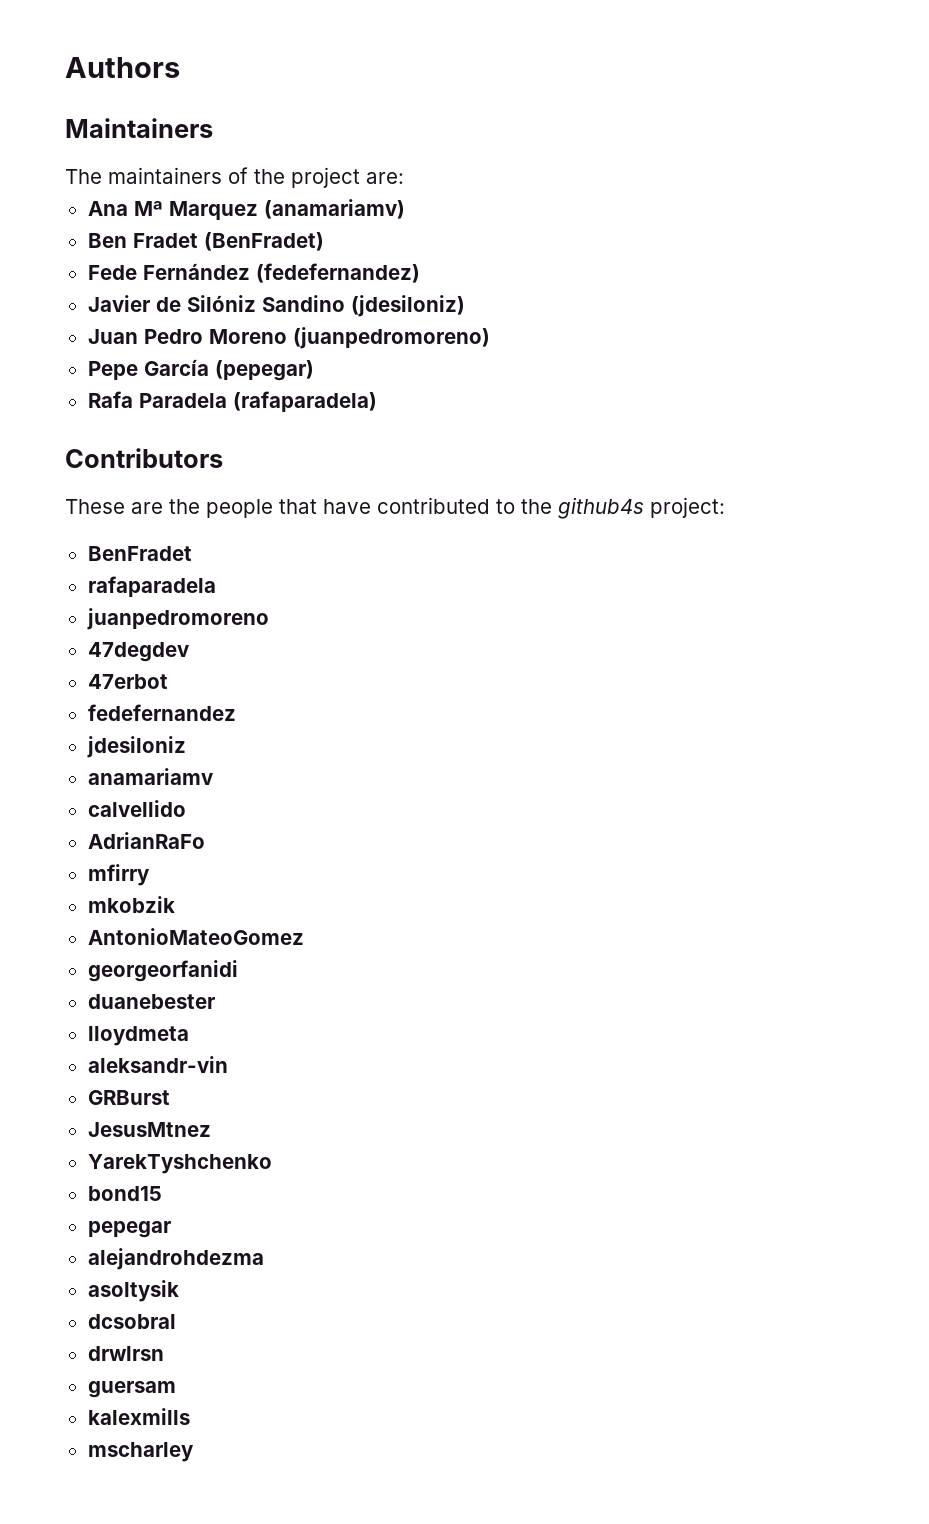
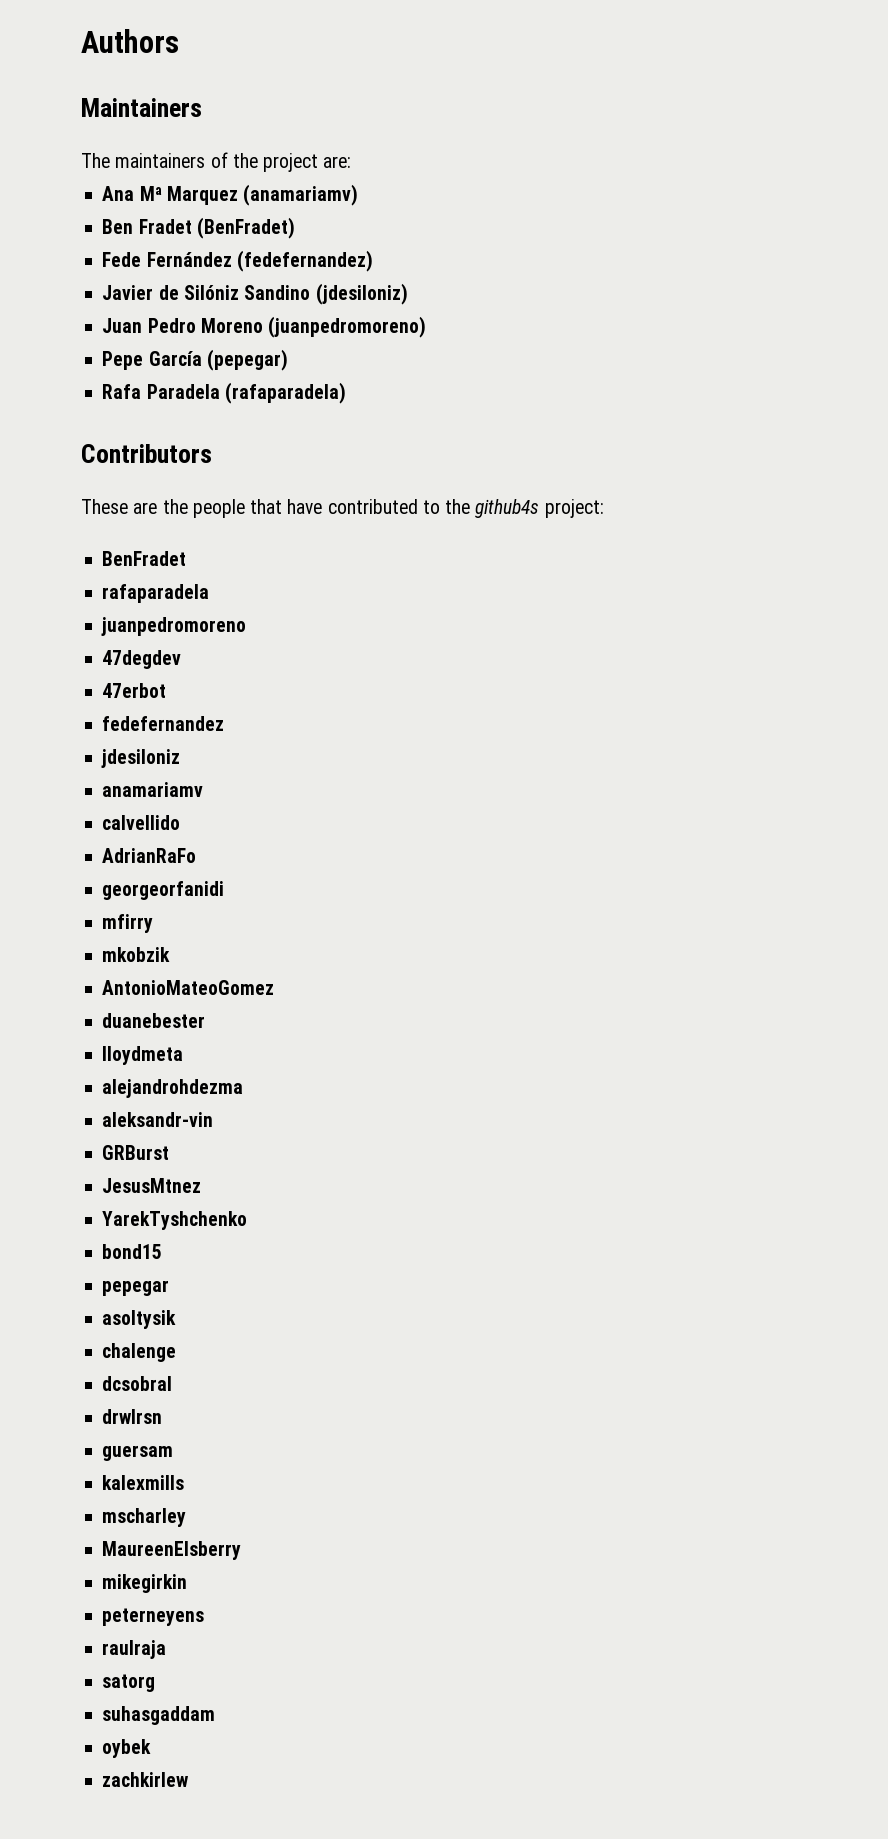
(205, 840) none -> [102,881,225,900] // georgeorfanidi
[87,960,238,982] // georgeorfanidi -> (275, 987) none
(189, 1036) none -> [102,1079,244,1098] // alejandrohdezma
[87,1248,264,1270] [87,1280,179,1302] alejandrohdezma // asoltysik -> [102,1310,177,1329] [102,1343,177,1362] asoltysik // chalenge
(194, 1452) none -> [102,1541,242,1560] [102,1574,188,1593] [102,1608,205,1626] [102,1640,167,1659] [102,1674,156,1692] [102,1706,216,1725] [102,1739,152,1758] [102,1772,189,1787] // MaureenElsberry // mikegirkin // peterneyens // raulraja // satorg // suhasgaddam // oybek // zachkirlew

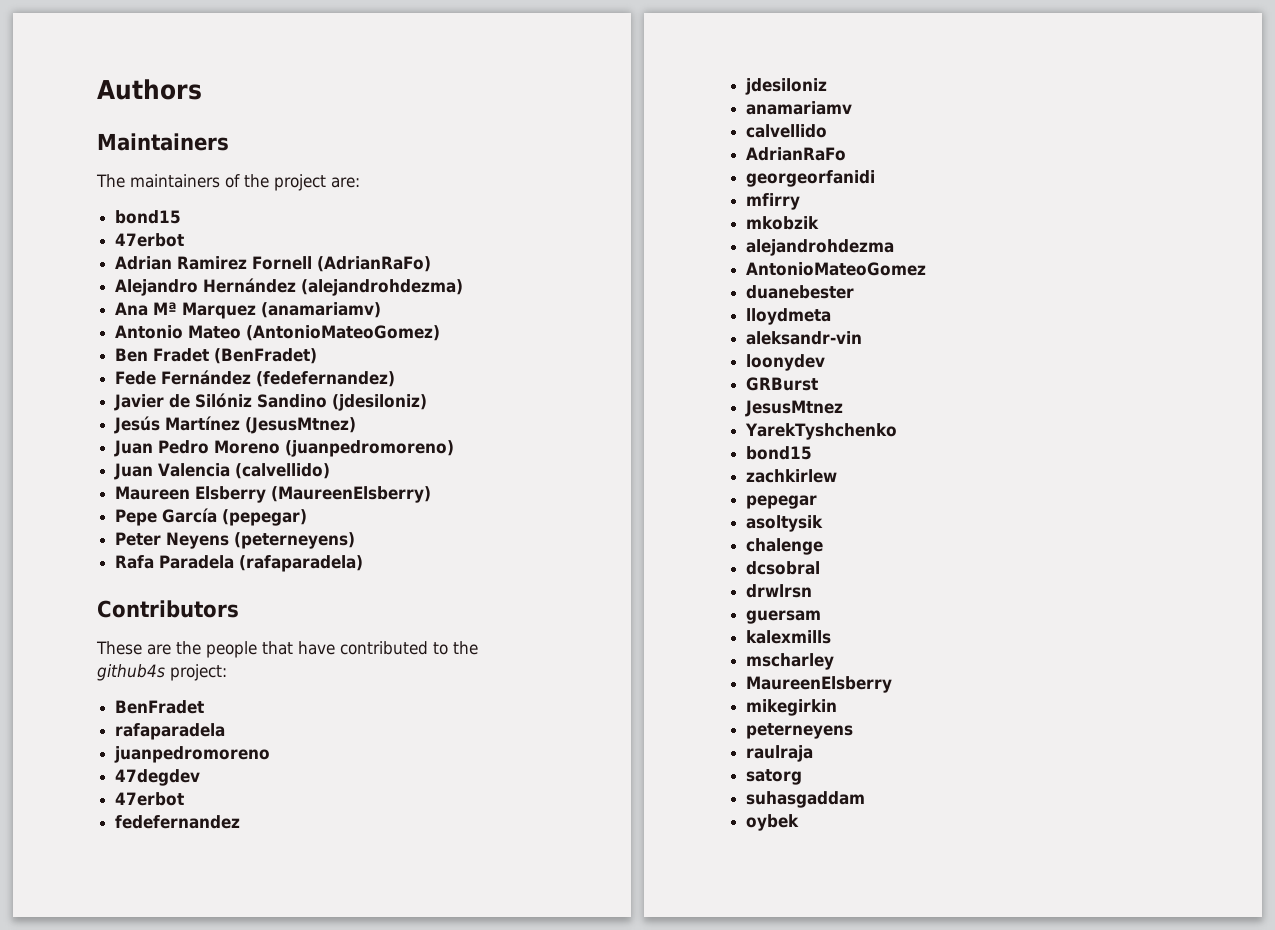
(352, 162) none -> [115,210,182,224] [115,233,185,247] [115,256,432,272] [115,278,464,296] // bond15 // 47erbot // Adrian Ramirez Fornell (AdrianRaFo) // Alejandro Hernández (alejandrohdezma)
(359, 195) none -> [115,325,441,341] // Antonio Mateo (AntonioMateoGomez)
(408, 294) none -> [114,416,357,434] // Jesús Martínez (JesusMtnez)
(427, 327) none -> [114,463,331,480] [115,486,432,503] // Juan Valencia (calvellido) // Maureen Elsberry (MaureenElsberry)
(288, 360) none -> [115,532,356,549] // Peter Neyens (peterneyens)
(171, 954) none -> [746,239,895,256] // alejandrohdezma
[102,1079,244,1098] [102,1112,214,1127] alejandrohdezma // aleksandr-vin -> [746,331,863,345] [746,354,826,371] aleksandr-vin // loonydev
(163, 1251) none -> [746,469,838,483] // zachkirlew
[102,1772,189,1787] // zachkirlew -> (800, 822) none

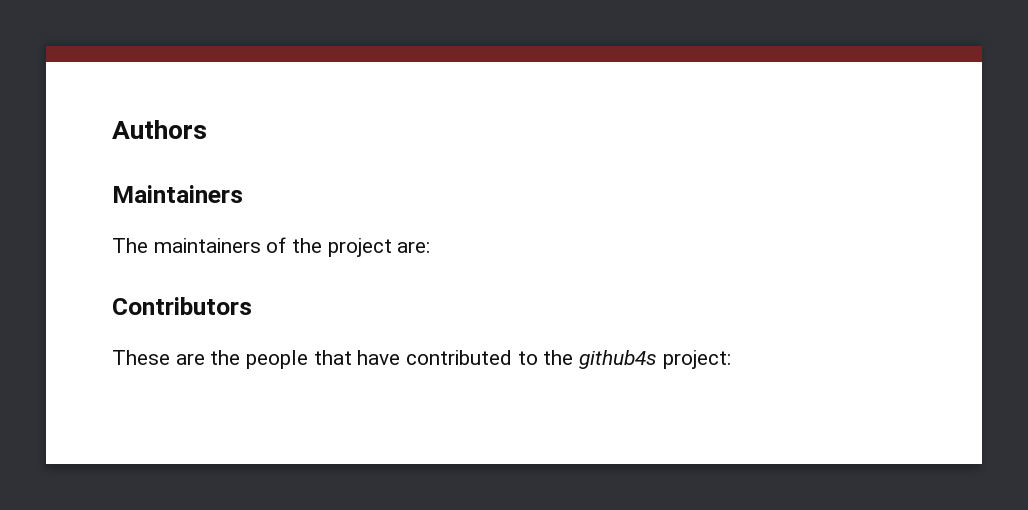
[115,210,182,224] [115,233,185,247] [115,256,432,272] [115,278,464,296] [115,302,382,319] [115,325,441,341] [115,348,318,364] [115,370,396,387] [114,393,428,411] [114,416,357,434] [114,440,455,457] [114,463,331,480] [115,486,432,503] [115,508,308,526] [115,532,356,549] [115,555,364,572] // bond15 // 47erbot // Adrian Ramirez Fornell (AdrianRaFo) // Alejandro Hernández (alejandrohdezma) // Ana Mª Marquez (anamariamv) // Antonio Mateo (AntonioMateoGomez) // Ben Fradet (BenFradet) // Fede Fernández (fedefernandez) // Javier de Silóniz Sandino (jdesiloniz) // Jesús Martínez (JesusMtnez) // Juan Pedro Moreno (juanpedromoreno) // Juan Valencia (calvellido) // Maureen Elsberry (MaureenElsberry) // Pepe García (pepegar) // Peter Neyens (peterneyens) // Rafa Paradela (rafaparadela) -> (431, 247) none
[115,700,205,714] [115,723,226,740] [114,746,271,763] [115,769,201,786] [115,792,185,806] [115,815,241,829] [745,78,828,95] [746,101,853,115] [746,124,828,138] [746,147,847,161] [746,170,876,187] [746,193,801,210] [746,216,820,230] [746,239,895,256] [746,262,927,276] [746,285,855,299] [746,308,832,325] [746,331,863,345] [746,354,826,371] [746,377,819,391] [745,400,844,417] [745,423,898,440] [746,446,813,460] [746,469,838,483] [746,495,818,509] [746,515,824,532] [746,538,824,555] [746,561,821,575] [746,584,813,598] [746,610,822,624] [746,630,832,644] [746,653,835,670] [746,676,893,693] [746,699,838,716] [746,723,854,739] [746,745,814,762] [746,769,803,785] [746,791,866,808] [746,814,800,831] // BenFradet // rafaparadela // juanpedromoreno // 47degdev // 47erbot // fedefernandez // jdesiloniz // anamariamv // calvellido // AdrianRaFo // georgeorfanidi // mfirry // mkobzik // alejandrohdezma // AntonioMateoGomez // duanebester // lloydmeta // aleksandr-vin // loonydev // GRBurst // JesusMtnez // YarekTyshchenko // bond15 // zachkirlew // pepegar // asoltysik // chalenge // dcsobral // drwlrsn // guersam // kalexmills // mscharley // MaureenElsberry // mikegirkin // peterneyens // raulraja // satorg // suhasgaddam // oybek -> (731, 359) none

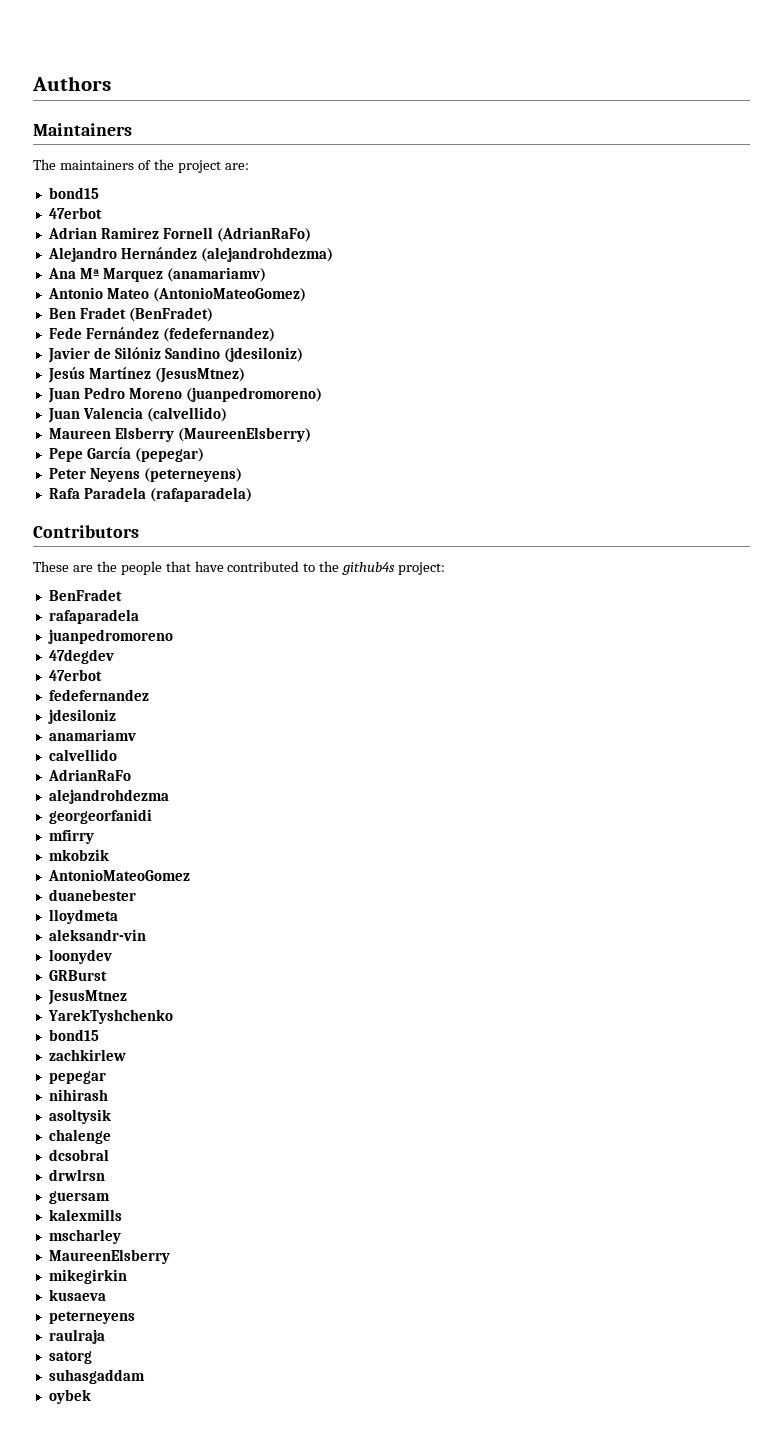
(431, 247) none -> [48,187,99,199] [48,207,102,219] [47,227,311,242] [47,247,333,262] [47,267,266,282] [47,287,306,302] [48,307,213,322] [48,327,275,342] [47,347,303,363] [47,367,245,383] [47,387,322,403] [47,407,227,423] [48,427,311,442] [48,447,204,462] [48,468,242,482] [48,487,252,502] // bond15 // 47erbot // Adrian Ramirez Fornell (AdrianRaFo) // Alejandro Hernández (alejandrohdezma) // Ana Mª Marquez (anamariamv) // Antonio Mateo (AntonioMateoGomez) // Ben Fradet (BenFradet) // Fede Fernández (fedefernandez) // Javier de Silóniz Sandino (jdesiloniz) // Jesús Martínez (JesusMtnez) // Juan Pedro Moreno (juanpedromoreno) // Juan Valencia (calvellido) // Maureen Elsberry (MaureenElsberry) // Pepe García (pepegar) // Peter Neyens (peterneyens) // Rafa Paradela (rafaparadela)
(731, 359) none -> [48,589,122,601] [48,609,139,624] [47,629,173,644] [48,649,114,664] [48,669,102,681] [48,689,149,701] [47,709,116,724] [48,729,136,741] [48,749,117,761] [47,769,131,781] [48,789,169,804] [48,809,152,824] [48,829,94,844] [48,849,109,861] [47,869,190,881] [48,889,136,901] [48,909,118,924] [48,929,146,941] [48,949,112,964] [48,970,107,981] [47,990,127,1005] [47,1009,173,1024] [48,1029,99,1041] [48,1049,126,1061] [48,1071,106,1084] [48,1089,108,1101] [48,1109,111,1124] [48,1129,111,1144] [48,1149,109,1161] [48,1169,105,1181] [48,1191,110,1204] [48,1209,122,1221] [48,1229,121,1244] [48,1249,170,1264] [48,1269,127,1284] [48,1289,106,1301] [48,1311,135,1324] [48,1329,105,1344] [48,1351,92,1364] [48,1369,145,1384] [48,1389,91,1404] // BenFradet // rafaparadela // juanpedromoreno // 47degdev // 47erbot // fedefernandez // jdesiloniz // anamariamv // calvellido // AdrianRaFo // alejandrohdezma // georgeorfanidi // mfirry // mkobzik // AntonioMateoGomez // duanebester // lloydmeta // aleksandr-vin // loonydev // GRBurst // JesusMtnez // YarekTyshchenko // bond15 // zachkirlew // pepegar // nihirash // asoltysik // chalenge // dcsobral // drwlrsn // guersam // kalexmills // mscharley // MaureenElsberry // mikegirkin // kusaeva // peterneyens // raulraja // satorg // suhasgaddam // oybek

